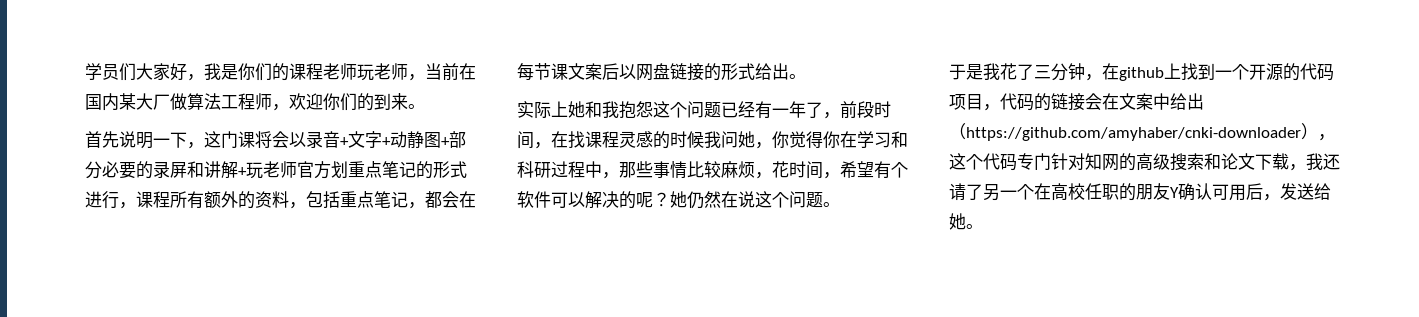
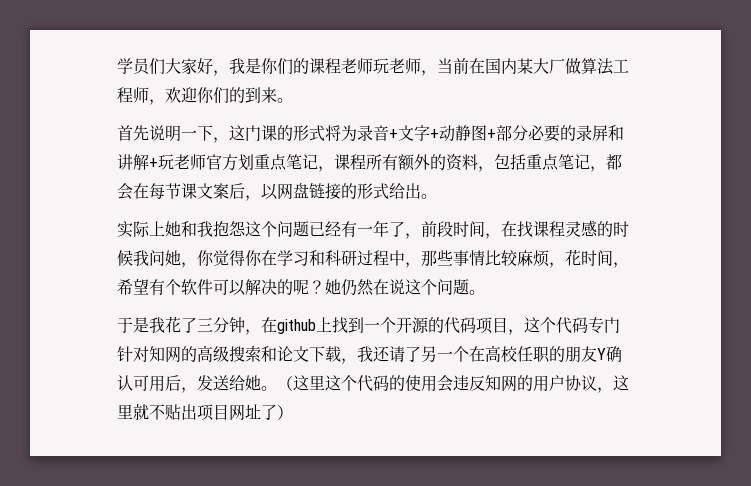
[255,131,306,148] 将会以 -> [277,125,357,141] 的形式将为
[416,161,467,179] [85,191,119,209] 的形式进行 -> (318, 161) none
(619, 71) none -> [245,195,261,201] ，
[1000,93,1204,111] [949,123,1335,141] 代码的链接会在文案中给出（https://github.com/amyhaber/cnki-downloader）， -> (524, 332) none
(983, 226) none -> [277,375,629,393] [117,404,293,421] （这里这个代码的使用会违反知网的用户协议，这里就不贴出项目网址了）

